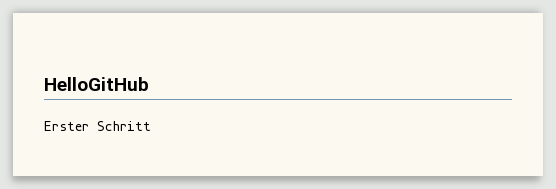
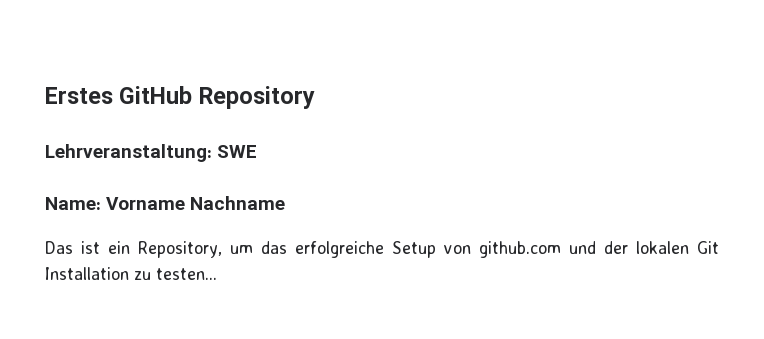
[44,77,149,91] [44,121,151,131] HelloGitHub // Erster Schritt -> [45,86,315,109] [45,144,258,162] [45,196,286,210] [45,241,719,258] [45,267,217,280] Erstes GitHub Repository // Lehrveranstaltung: SWE // Name: Vorname Nachname // Das ist ein Repository, um das erfolgreiche Setup von github.com und der lokalen Git Installation zu testen...

